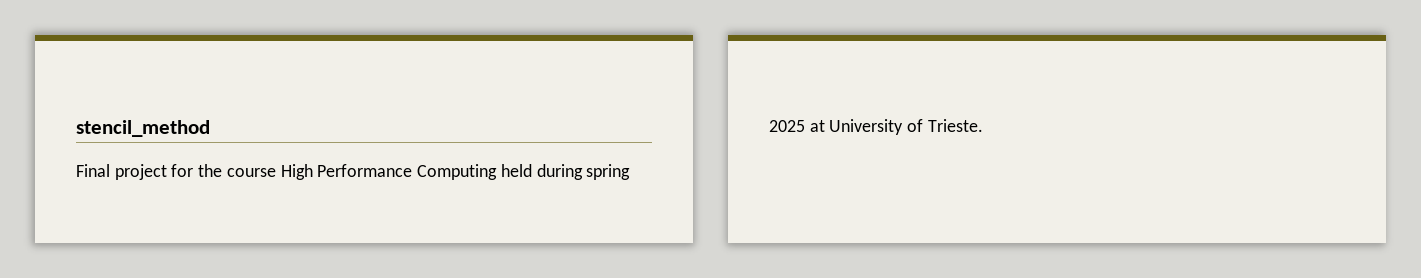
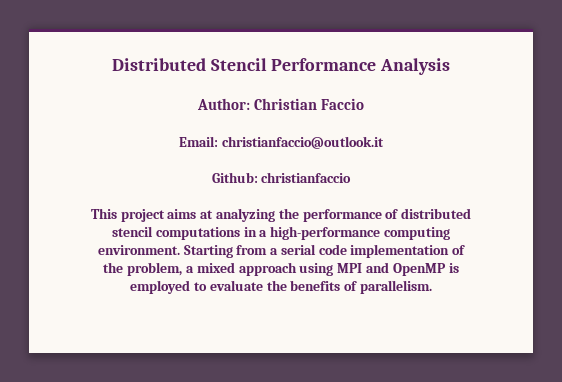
[76,120,210,137] [76,164,631,180] [769,119,983,135] stencil_method // Final project for the course High Performance Computing held during spring 2025 at University of Trieste. -> [111,58,451,75] [196,98,365,110] [179,136,384,149] [211,172,352,183] [90,208,472,222] [112,226,450,240] [97,244,466,258] [103,262,459,276] [130,280,432,294] Distributed Stencil Performance Analysis // Author: Christian Faccio // Email: christianfaccio@outlook.it // Github: christianfaccio // This project aims at analyzing the performance of distributed stencil computations in a high-performance computing environment. Starting from a serial code implementation of the problem, a mixed approach using MPI and OpenMP is employed to evaluate the benefits of parallelism.

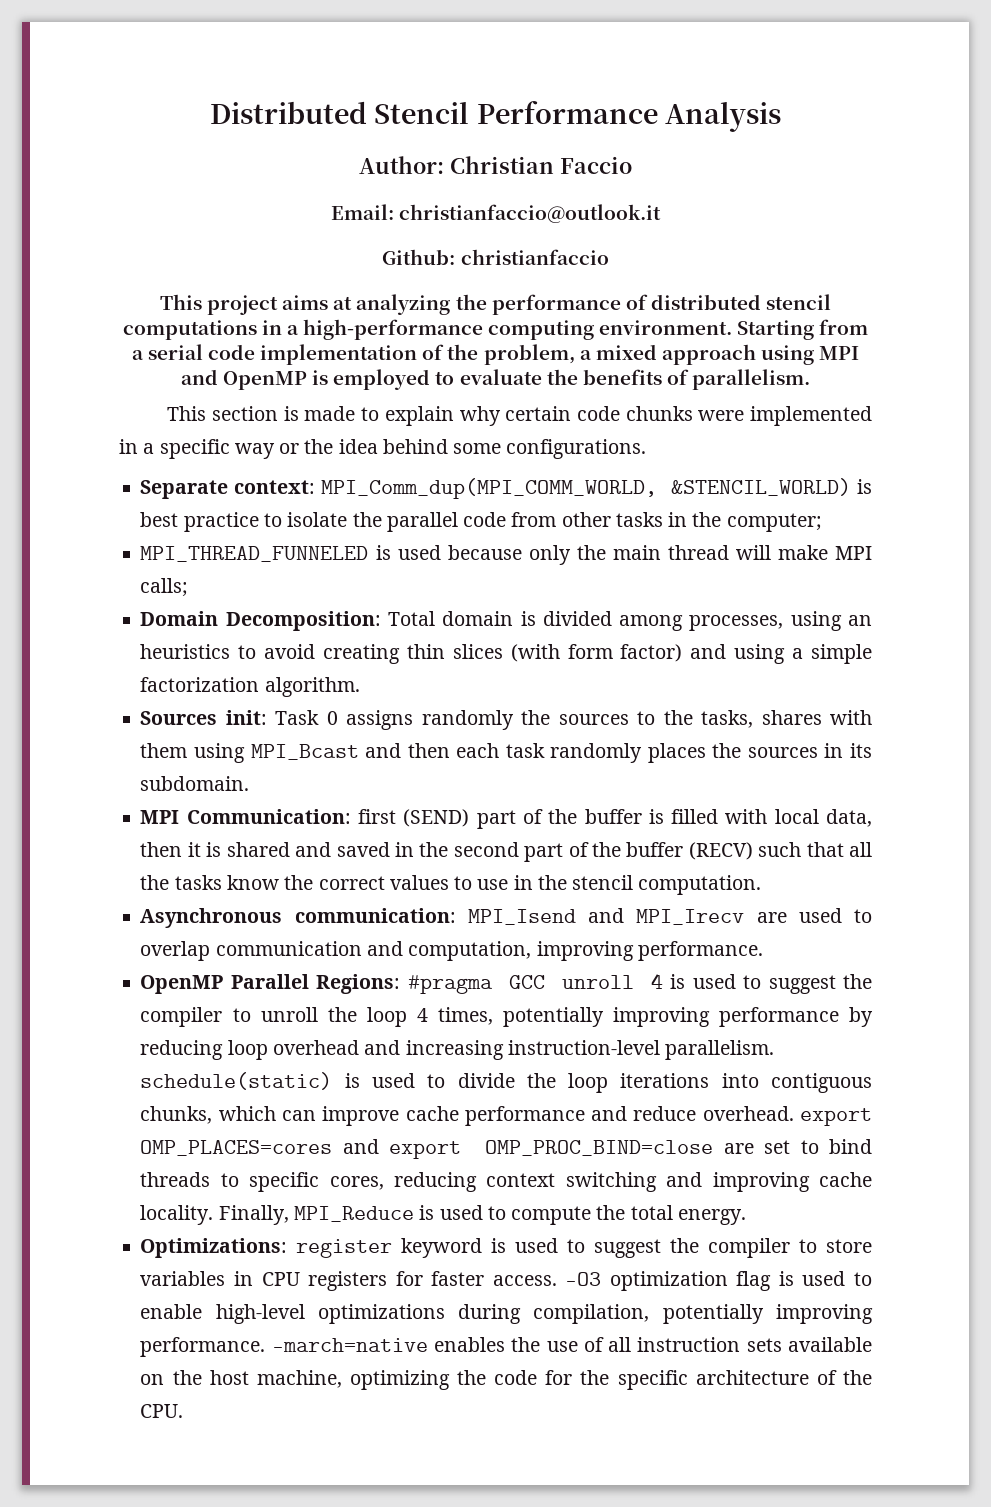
(432, 287) none -> [167,406,873,426] [119,439,647,459] [140,478,872,499] [140,512,822,532] [140,545,872,565] [140,578,189,597] [140,611,872,631] [140,644,872,664] [140,677,360,697] [140,710,872,730] [140,743,873,763] [140,776,250,791] [140,809,873,829] [140,842,872,862] [140,875,762,895] [140,908,872,928] [140,941,763,961] [140,973,872,994] [140,1007,873,1027] [140,1040,775,1060] [140,1072,872,1093] [140,1106,872,1126] [140,1139,872,1159] [140,1172,872,1192] [140,1205,746,1225] [140,1238,872,1258] [140,1271,873,1291] [140,1304,873,1324] [140,1337,872,1357] [140,1370,872,1390] [140,1404,184,1418] // This section is made to explain why certain code chunks were implemented in a specific way or the idea behind some configurations. // Separate context: MPI_Comm_dup(MPI_COMM_WORLD, &STENCIL_WORLD) is best practice to isolate the parallel code from other tasks in the computer; // MPI_THREAD_FUNNELED is used because only the main thread will make MPI calls; // Domain Decomposition: Total domain is divided among processes, using an heuristics to avoid creating thin slices (with form factor) and using a simple factorization algorithm. // Sources init: Task 0 assigns randomly the sources to the tasks, shares with them using MPI_Bcast and then each task randomly places the sources in its subdomain. // MPI Communication: first (SEND) part of the buffer is filled with local data, then it is shared and saved in the second part of the buffer (RECV) such that all the tasks know the correct values to use in the stencil computation. // Asynchronous communication: MPI_Isend and MPI_Irecv are used to overlap communication and computation, improving performance. // OpenMP Parallel Regions: #pragma GCC unroll 4 is used to suggest the compiler to unroll the loop 4 times, potentially improving performance by reducing loop overhead and increasing instruction-level parallelism. schedule(static) is used to divide the loop iterations into contiguous chunks, which can improve cache performance and reduce overhead. export OMP_PLACES=cores and export OMP_PROC_BIND=close are set to bind threads to specific cores, reducing context switching and improving cache locality. Finally, MPI_Reduce is used to compute the total energy. // Optimizations: register keyword is used to suggest the compiler to store variables in CPU registers for faster access. -O3 optimization flag is used to enable high-level optimizations during compilation, potentially improving performance. -march=native enables the use of all instruction sets available on the host machine, optimizing the code for the specific architecture of the CPU.

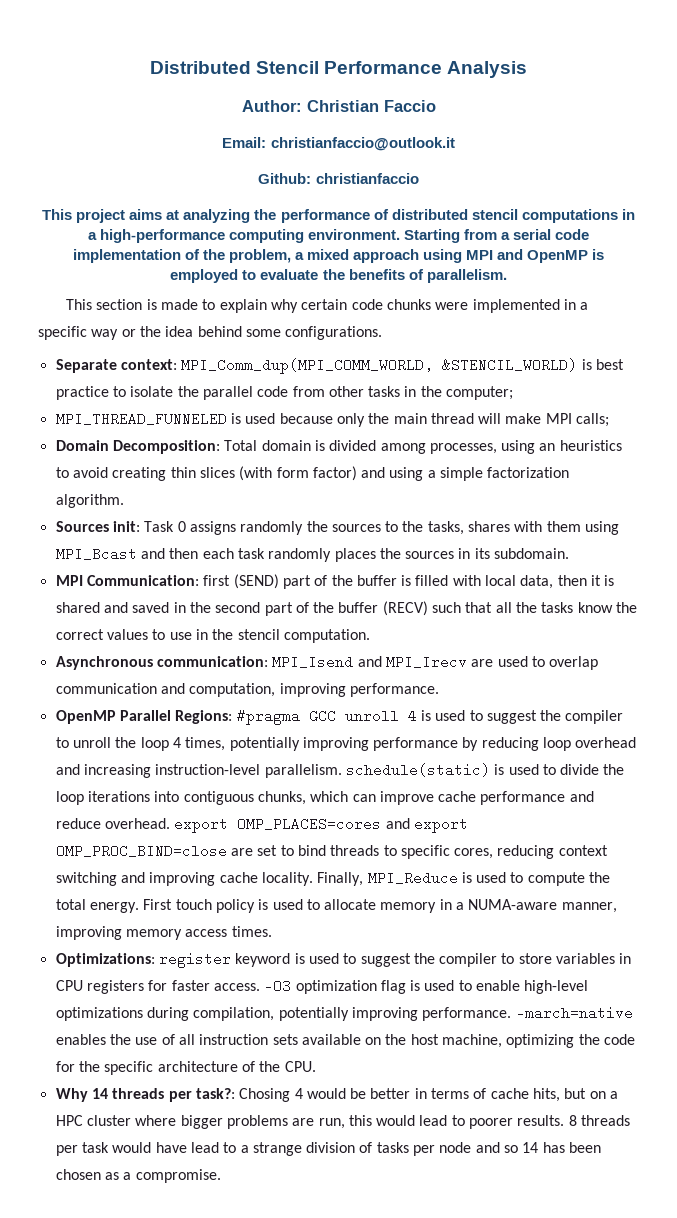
(746, 1217) none -> [143,899,617,913] [55,926,272,940] First touch policy is used to allocate memory in a NUMA-aware manner, improving memory access times.
(184, 1411) none -> [55,1088,619,1102] [55,1115,631,1129] [55,1142,602,1156] [55,1169,221,1183] // Why 14 threads per task?: Chosing 4 would be better in terms of cache hits, but on a HPC cluster where bigger problems are run, this would lead to poorer results. 8 threads per task would have lead to a strange division of tasks per node and so 14 has been chosen as a compromise.

